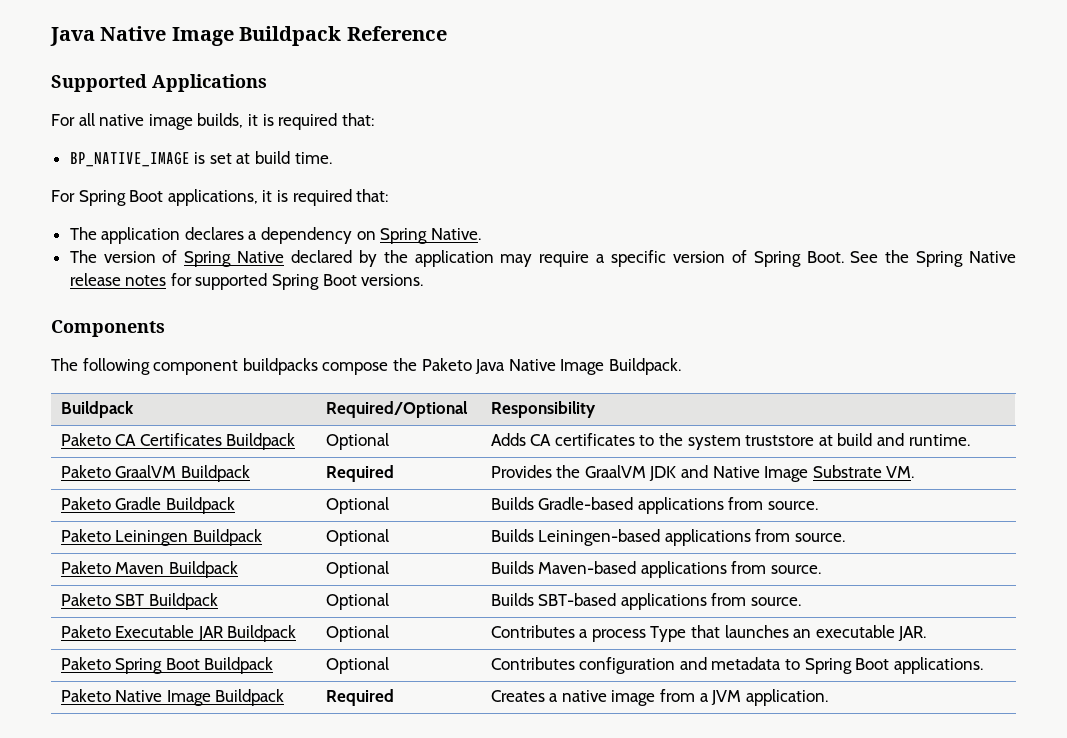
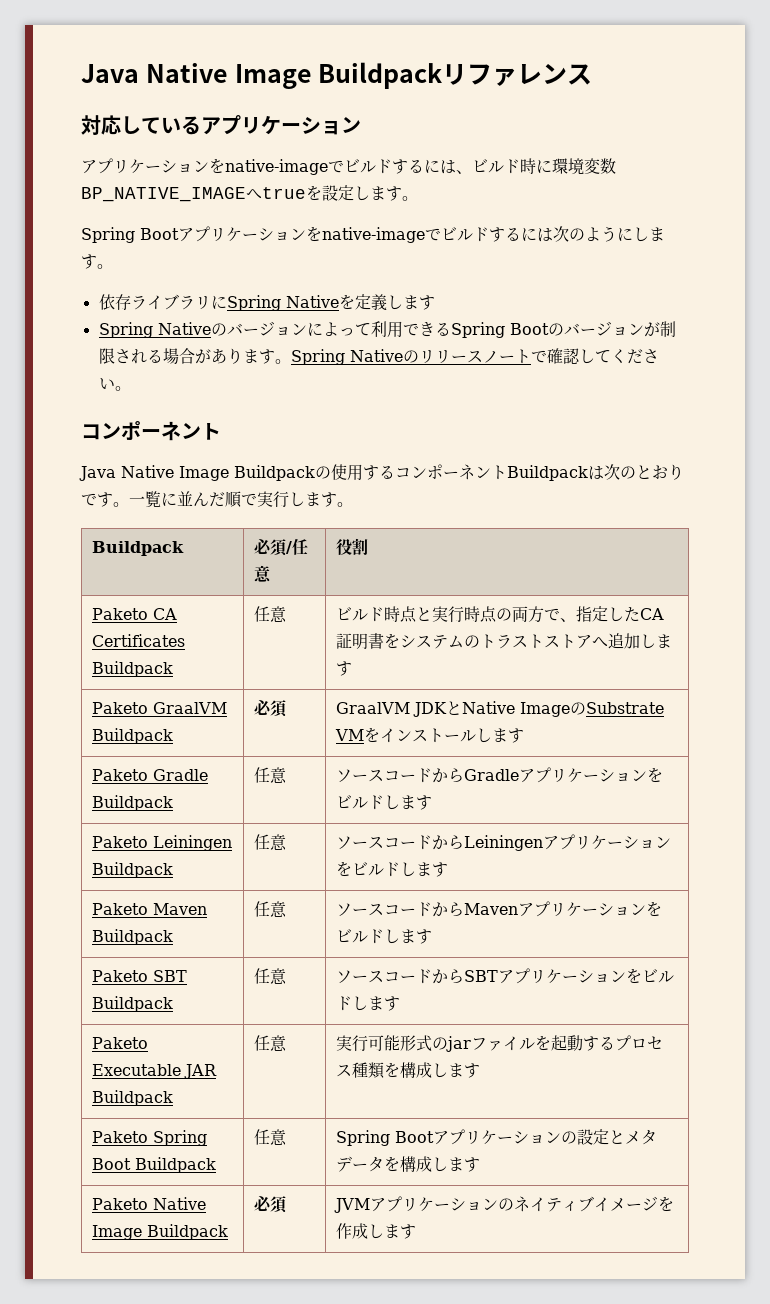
[50,26,447,46] [51,74,267,92] [51,113,374,130] [69,151,332,167] [51,189,389,206] [69,227,481,244] [69,250,1017,267] [69,273,424,290] [51,320,165,337] [51,358,681,375] [60,401,134,418] [325,401,468,418] [490,401,596,418] [60,433,296,450] [325,433,389,450] [490,433,970,450] Java Native Image Buildpack Reference // Supported Applications // For all native image builds, it is required that: // BP_NATIVE_IMAGE is set at build time. // For Spring Boot applications, it is required that: // The application declares a dependency on Spring Native. // The version of Spring Native declared by the application may require a specific version of Spring Boot. See the Spring Native release notes for supported Spring Boot versions. // Components // The following component buildpacks compose the Paketo Java Native Image Buildpack. // Buildpack | Required/Optional | Responsibility // Paketo CA Certificates Buildpack | Optional | Adds CA certificates to the system truststore at build and runtime. -> [81,62,593,89] [81,115,361,135] [81,158,616,175] [81,185,418,202] [81,226,665,243] [81,254,113,269] [98,294,435,311] [98,321,676,338] [98,348,659,365] [98,377,131,391] [81,421,221,441] [79,464,684,481] [81,491,353,508] [92,541,185,556] [254,538,309,556] [254,565,272,583] [336,538,369,555] [92,608,178,620] [92,634,186,647] [92,661,174,677] [254,606,288,623] [336,606,665,623] [336,633,673,650] [336,661,353,676] Java Native Image Buildpackリファレンス // 対応しているアプリケーション // アプリケーションをnative-imageでビルドするには、ビルド時に環境変数BP_NATIVE_IMAGEへtrueを設定します。 // Spring Bootアプリケーションをnative-imageでビルドするには次のようにします。 // 依存ライブラリにSpring Nativeを定義します // Spring Nativeのバージョンによって利用できるSpring Bootのバージョンが制限される場合があります。Spring Nativeのリリースノートで確認してください。 // コンポーネント // Java Native Image Buildpackの使用するコンポーネントBuildpackは次のとおりです。一覧に並んだ順で実行します。 // Buildpack | 必須/任意 | 役割 // Paketo CA Certificates Buildpack | 任意 | ビルド時点と実行時点の両方で、指定したCA証明書をシステムのトラストストアへ追加します
[325,465,394,482] [490,465,581,478] Required | Provides the -> [254,700,288,717] 必須 |
[681,465,915,482] [60,497,235,514] [325,497,389,514] [490,497,819,514] [60,529,262,546] [325,529,389,546] [490,529,846,546] [60,561,238,578] [325,561,389,578] [490,561,822,578] [60,593,218,610] [325,593,389,610] [490,593,802,610] [60,625,297,642] [325,625,389,642] [490,625,927,642] [60,657,274,674] [325,657,389,674] [490,657,983,674] [60,689,285,706] [325,689,394,706] [490,689,828,706] and Native Image Substrate VM. // Paketo Gradle Buildpack | Optional | Builds Gradle-based applications from source. // Paketo Leiningen Buildpack | Optional | Builds Leiningen-based applications from source. // Paketo Maven Buildpack | Optional | Builds Maven-based applications from source. // Paketo SBT Buildpack | Optional | Builds SBT-based applications from source. // Paketo Executable JAR Buildpack | Optional | Contributes a process Type that launches an executable JAR. // Paketo Spring Boot Buildpack | Optional | Contributes configuration and metadata to Spring Boot applications. // Paketo Native Image Buildpack | Required | Creates a native image from a JVM application. -> [446,701,665,717] [335,727,525,743] [92,769,209,781] [92,795,174,811] [254,767,288,784] [336,767,664,783] [336,795,433,810] [92,835,233,851] [92,862,174,878] [254,834,288,851] [336,834,672,851] [336,861,449,877] [92,903,208,915] [92,929,174,945] [254,901,288,918] [336,901,663,917] [336,929,433,944] [92,970,188,982] [92,996,174,1012] [254,968,288,985] [336,968,675,984] [336,996,401,1011] [92,1037,149,1049] [92,1064,218,1079] [92,1090,174,1106] [254,1035,288,1052] [336,1035,664,1052] [336,1062,481,1079] [92,1130,208,1146] [92,1157,217,1173] [254,1129,288,1146] [336,1129,658,1146] [336,1156,481,1172] [92,1197,207,1210] [92,1224,229,1240] [254,1196,288,1213] [334,1196,675,1213] [336,1223,417,1239] とNative ImageのSubstrate VMをインストールします // Paketo Gradle Buildpack | 任意 | ソースコードからGradleアプリケーションをビルドします // Paketo Leiningen Buildpack | 任意 | ソースコードからLeiningenアプリケーションをビルドします // Paketo Maven Buildpack | 任意 | ソースコードからMavenアプリケーションをビルドします // Paketo SBT Buildpack | 任意 | ソースコードからSBTアプリケーションをビルドします // Paketo Executable JAR Buildpack | 任意 | 実行可能形式のjarファイルを起動するプロセス種類を構成します // Paketo Spring Boot Buildpack | 任意 | Spring Bootアプリケーションの設定とメタデータを構成します // Paketo Native Image Buildpack | 必須 | JVMアプリケーションのネイティブイメージを作成します

